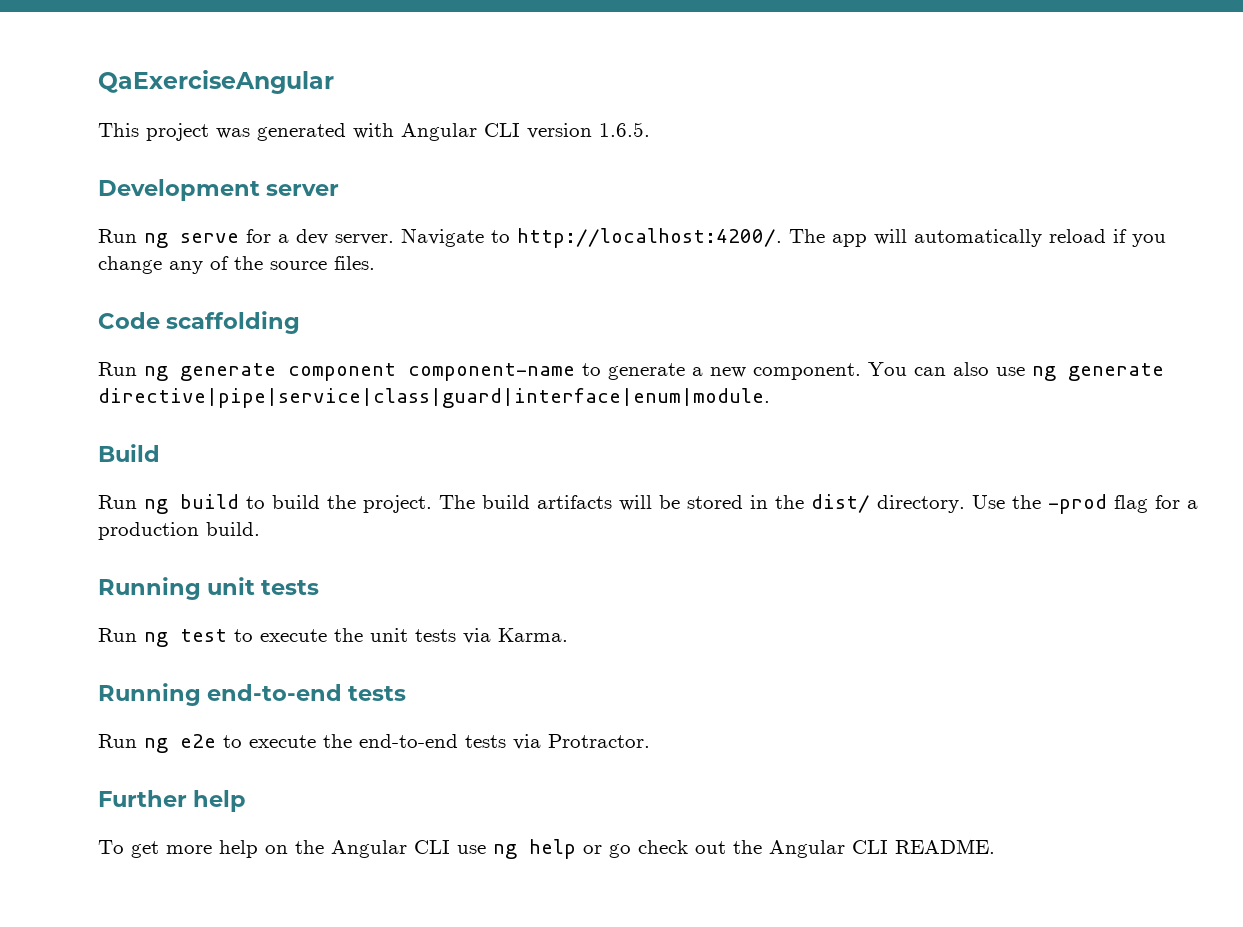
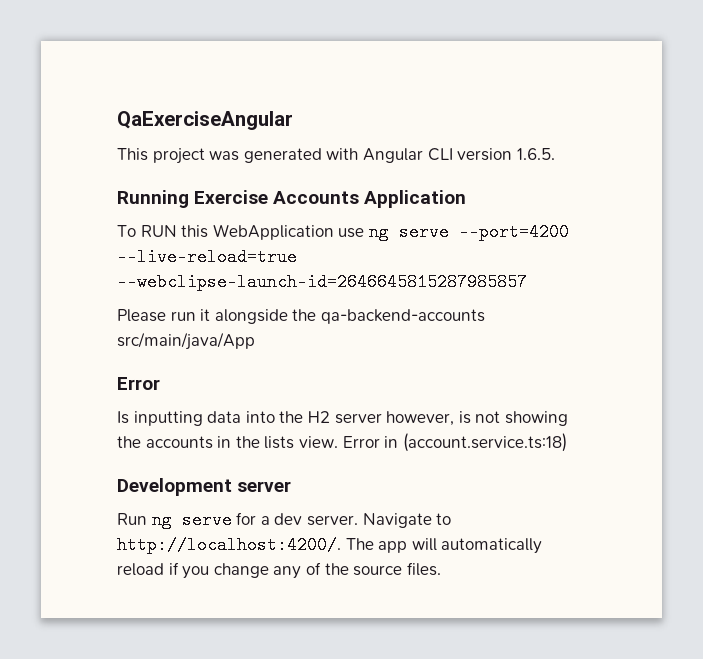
(650, 129) none -> [117,190,467,208] [117,223,569,241] [117,248,297,266] [117,273,527,291] [117,309,485,324] [117,332,255,350] [117,377,160,390] [117,411,568,426] [117,433,567,452] // Running Exercise Accounts Application // To RUN this WebApplication use ng serve --port=4200 --live-reload=true --webclipse-launch-id=2646645815287985857 // Please run it alongside the qa-backend-accounts src/main/java/App // Error // Is inputting data into the H2 server however, is not showing the accounts in the lists view. Error in (account.service.ts:18)
[98,311,301,334] [98,362,1164,381] [98,388,770,408] [98,444,160,462] [98,494,1198,514] [98,522,260,540] [98,577,320,600] [98,628,568,647] [98,683,407,706] [98,734,650,753] [98,790,247,812] [98,839,995,859] // Code scaffolding // Run ng generate component component-name to generate a new component. You can also use ng generate directive|pipe|service|class|guard|interface|enum|module. // Build // Run ng build to build the project. The build artifacts will be stored in the dist/ directory. Use the -prod flag for a production build. // Running unit tests // Run ng test to execute the unit tests via Karma. // Running end-to-end tests // Run ng e2e to execute the end-to-end tests via Protractor. // Further help // To get more help on the Angular CLI use ng help or go check out the Angular CLI README. -> (441, 569) none

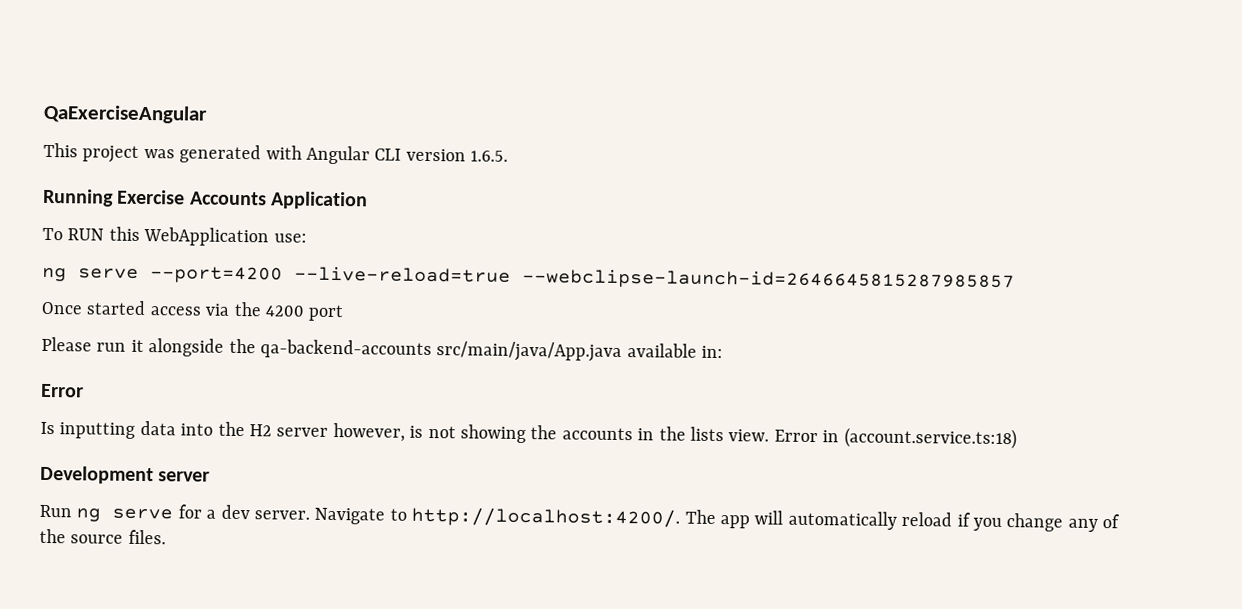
[338,228,365,238] use -> [273,233,307,243] use: //
(527, 282) none -> [41,300,344,322] // Once started access via the 4200 port
[117,332,255,350] src/main/java/App -> [436,341,724,363] src/main/java/App.java available in:

